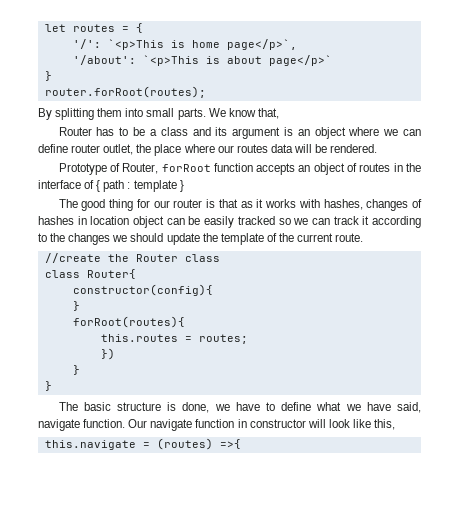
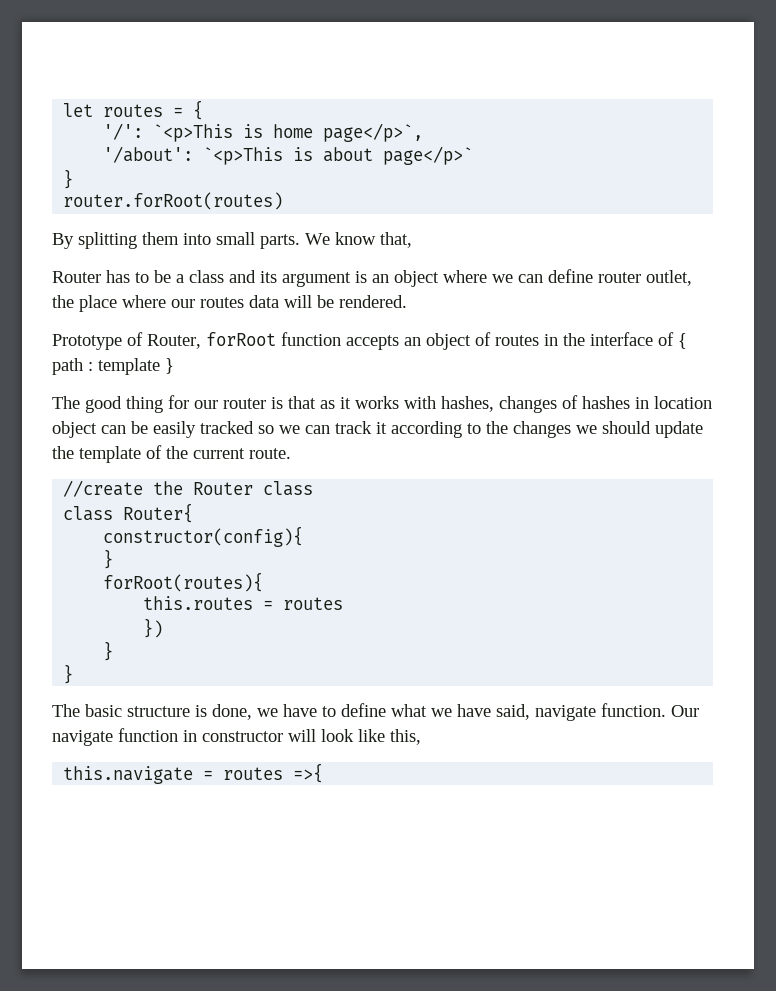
[44,86,206,98] router.forRoot(routes); -> [63,192,284,210] router.forRoot(routes)
[198,334,248,344] routes; -> [283,597,344,610] routes
[156,438,213,450] (routes) -> [223,767,284,780] routes

